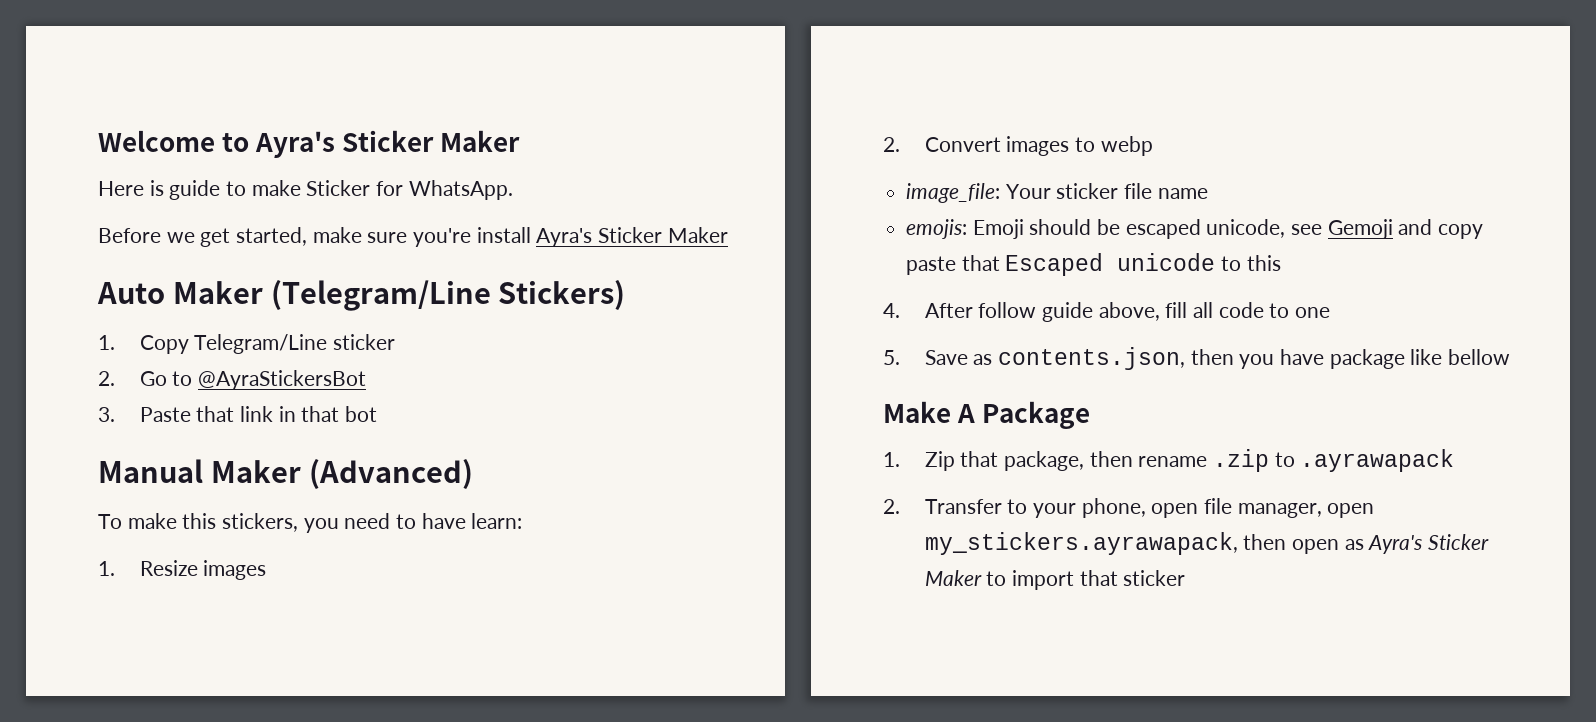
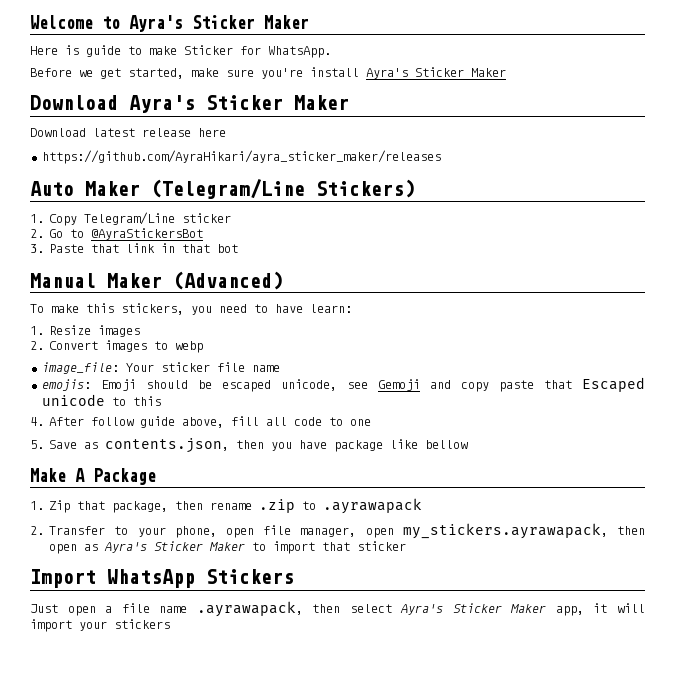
(728, 235) none -> [30,95,349,113] [30,128,226,137] [41,150,441,164] // Download Ayra's Sticker Maker // Download latest release here // https://github.com/AyraHikari/ayra_sticker_maker/releases
(1186, 578) none -> [30,569,294,588] [30,601,646,617] [30,619,170,632] // Import WhatsApp Stickers // Just open a file name .ayrawapack, then select Ayra's Sticker Maker app, it will import your stickers

